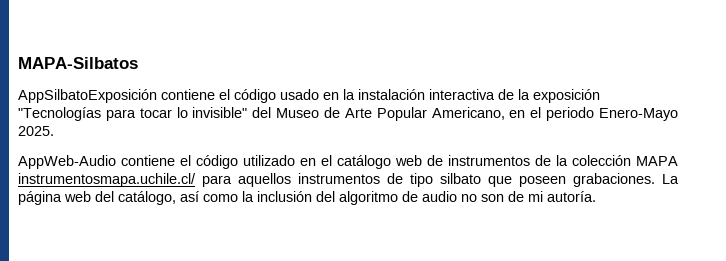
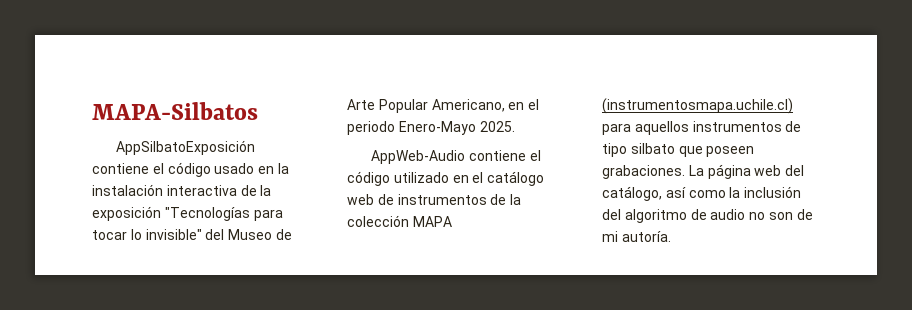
[18,173,196,187] instrumentosmapa.uchile.cl/ -> [602,98,793,114] (instrumentosmapa.uchile.cl)

